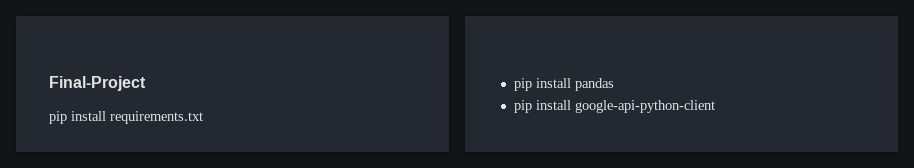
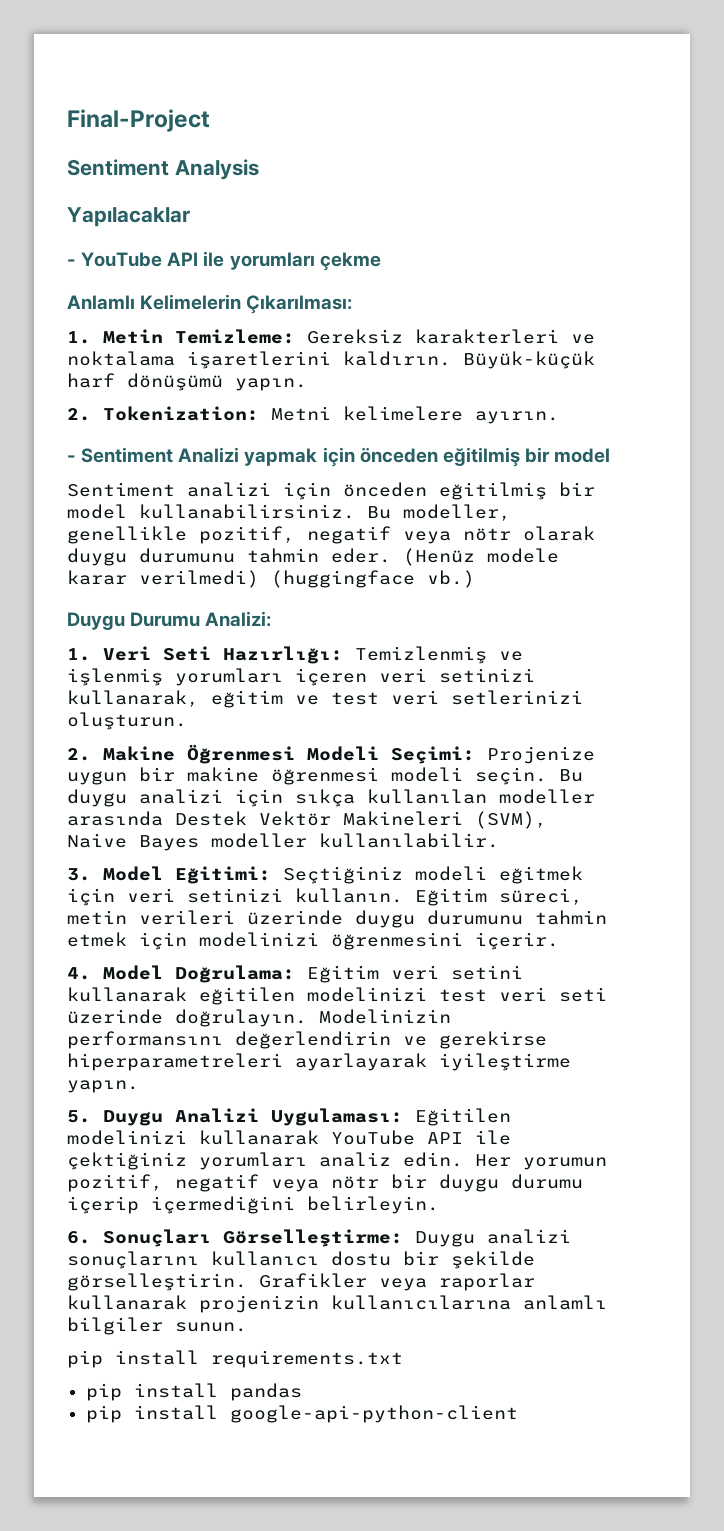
(146, 83) none -> [67,159,259,180] [67,207,190,227] [67,251,381,271] [67,294,353,314] [67,329,595,344] [67,351,595,369] [67,373,307,391] [67,406,559,424] [67,447,611,467] [67,482,595,500] [67,504,511,521] [67,526,595,544] [67,548,559,566] [67,570,475,588] [67,611,272,630] [67,646,523,664] [67,668,535,686] [67,690,583,708] [67,712,187,730] [67,744,595,764] [67,767,583,785] [67,789,595,807] [67,811,547,829] [67,833,499,851] [67,866,583,884] [67,888,583,906] [67,910,607,928] [67,932,559,950] [67,965,523,983] [67,987,607,1005] [67,1009,451,1027] [67,1031,547,1049] [67,1053,571,1071] [67,1080,139,1093] [67,1108,511,1126] [67,1130,511,1145] [67,1152,607,1170] [67,1174,583,1192] [67,1196,439,1214] [67,1229,571,1247] [67,1251,535,1269] [67,1273,535,1291] [67,1295,607,1313] [67,1317,247,1335] // Sentiment Analysis // Yapılacaklar // - YouTube API ile yorumları çekme // Anlamlı Kelimelerin Çıkarılması: // 1. Metin Temizleme: Gereksiz karakterleri ve noktalama işaretlerini kaldırın. Büyük-küçük harf dönüşümü yapın. // 2. Tokenization: Metni kelimelere ayırın. // - Sentiment Analizi yapmak için önceden eğitilmiş bir model // Sentiment analizi için önceden eğitilmiş bir model kullanabilirsiniz. Bu modeller, genellikle pozitif, negatif veya nötr olarak duygu durumunu tahmin eder. (Henüz modele karar verilmedi) (huggingface vb.) // Duygu Durumu Analizi: // 1. Veri Seti Hazırlığı: Temizlenmiş ve işlenmiş yorumları içeren veri setinizi kullanarak, eğitim ve test veri setlerinizi oluşturun. // 2. Makine Öğrenmesi Modeli Seçimi: Projenize uygun bir makine öğrenmesi modeli seçin. Bu duygu analizi için sıkça kullanılan modeller arasında Destek Vektör Makineleri (SVM), Naive Bayes modeller kullanılabilir. // 3. Model Eğitimi: Seçtiğiniz modeli eğitmek için veri setinizi kullanın. Eğitim süreci, metin verileri üzerinde duygu durumunu tahmin etmek için modelinizi öğrenmesini içerir. // 4. Model Doğrulama: Eğitim veri setini kullanarak eğitilen modelinizi test veri seti üzerinde doğrulayın. Modelinizin performansını değerlendirin ve gerekirse hiperparametreleri ayarlayarak iyileştirme yapın. // 5. Duygu Analizi Uygulaması: Eğitilen modelinizi kullanarak YouTube API ile çektiğiniz yorumları analiz edin. Her yorumun pozitif, negatif veya nötr bir duygu durumu içerip içermediğini belirleyin. // 6. Sonuçları Görselleştirme: Duygu analizi sonuçlarını kullanıcı dostu bir şekilde görselleştirin. Grafikler veya raporlar kullanarak projenizin kullanıcılarına anlamlı bilgiler sunun.

